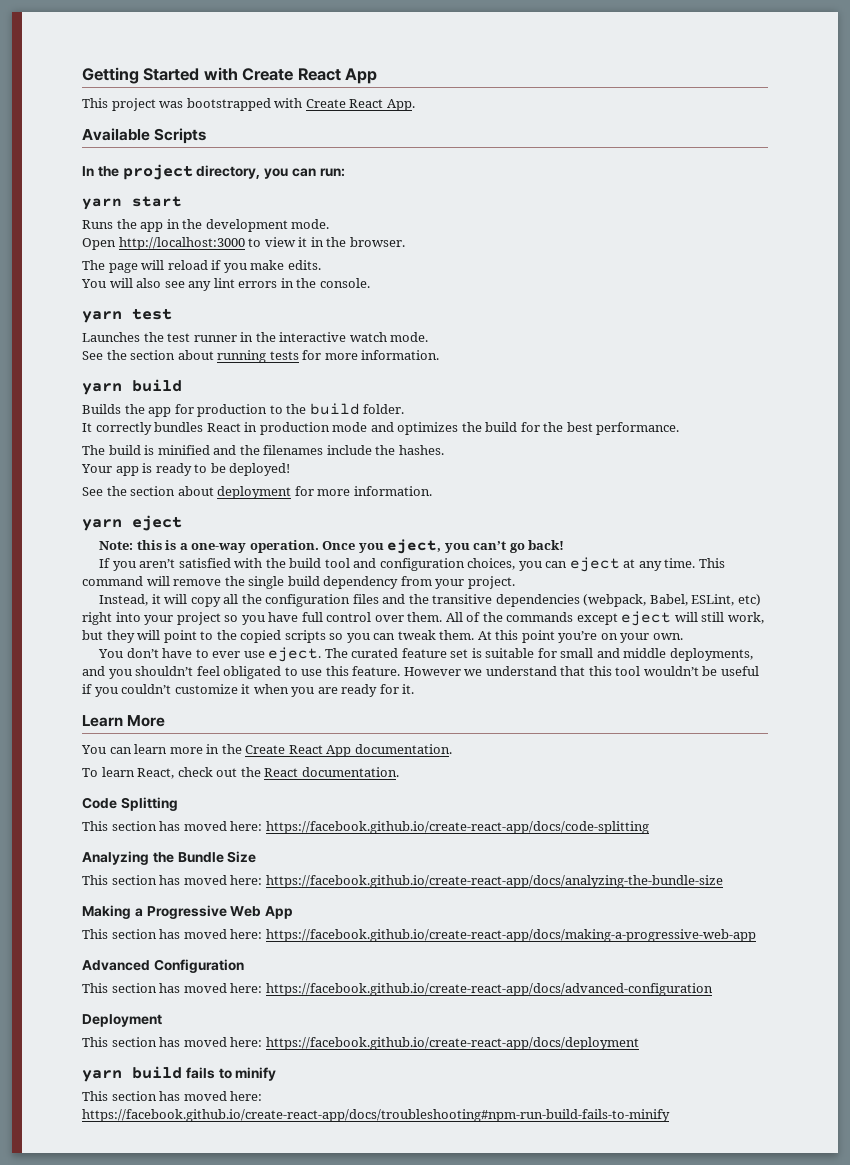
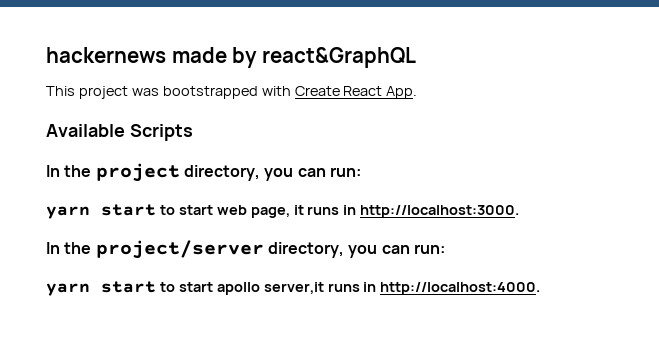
[82,67,378,84] Getting Started with Create React App -> [46,47,416,68] hackernews made by react&GraphQL
[82,219,330,232] [82,237,405,250] [82,260,321,273] [81,278,370,291] [82,308,172,323] [82,332,429,342] [82,350,440,363] [82,379,182,395] [82,403,405,417] [82,422,680,435] [82,445,444,455] [81,463,291,476] [82,486,432,499] [82,515,182,531] [99,539,565,554] [99,557,725,572] [82,576,515,589] [99,594,761,607] [82,611,764,626] [82,630,683,643] [98,647,753,662] [82,666,759,679] [82,684,415,697] [82,715,166,727] [81,744,452,757] [82,767,399,779] [82,797,178,811] [82,821,649,834] [82,851,257,865] [82,875,723,888] [82,905,294,919] [82,929,756,942] [82,959,244,973] [82,983,713,996] [82,1014,162,1027] [82,1037,639,1050] [82,1066,277,1082] [82,1091,263,1101] [82,1109,670,1122] // Runs the app in the development mode. // Open http://localhost:3000 to view it in the browser. // The page will reload if you make edits. // You will also see any lint errors in the console. // yarn test // Launches the test runner in the interactive watch mode. // See the section about running tests for more information. // yarn build // Builds the app for production to the build folder. // It correctly bundles React in production mode and optimizes the build for the best performance. // The build is minified and the filenames include the hashes. // Your app is ready to be deployed! // See the section about deployment for more information. // yarn eject // Note: this is a one-way operation. Once you eject, you can’t go back! // If you aren’t satisfied with the build tool and configuration choices, you can eject at any time. This command will remove the single build dependency from your project. // Instead, it will copy all the configuration files and the transitive dependencies (webpack, Babel, ESLint, etc) right into your project so you have full control over them. All of the commands except eject will still work, but they will point to the copied scripts so you can tweak them. At this point you’re on your own. // You don’t have to ever use eject. The curated feature set is suitable for small and middle deployments, and you shouldn’t feel obligated to use this feature. However we understand that this tool wouldn’t be useful if you couldn’t customize it when you are ready for it. // Learn More // You can learn more in the Create React App documentation. // To learn React, check out the React documentation. // Code Splitting // This section has moved here: https://facebook.github.io/create-react-app/docs/code-splitting // Analyzing the Bundle Size // This section has moved here: https://facebook.github.io/create-react-app/docs/analyzing-the-bundle-size // Making a Progressive Web App // This section has moved here: https://facebook.github.io/create-react-app/docs/making-a-progressive-web-app // Advanced Configuration // This section has moved here: https://facebook.github.io/create-react-app/docs/advanced-configuration // Deployment // This section has moved here: https://facebook.github.io/create-react-app/docs/deployment // yarn build fails to minify // This section has moved here: https://facebook.github.io/create-react-app/docs/troubleshooting#npm-run-build-fails-to-minify -> [159,205,520,218] [46,240,445,259] [46,281,541,296] to start web page, it runs in http://localhost:3000. // In the project/server directory, you can run: // yarn start to start apollo server,it runs in http://localhost:4000.

